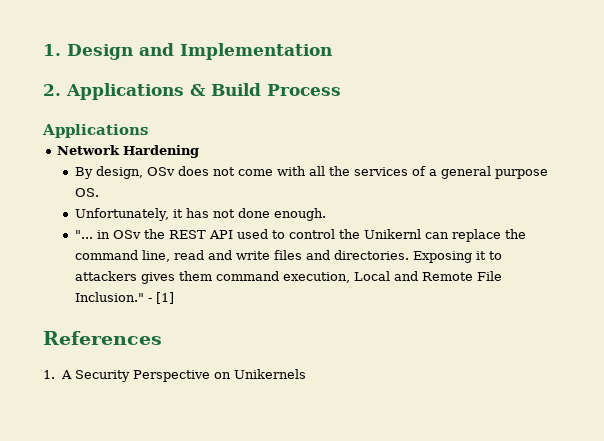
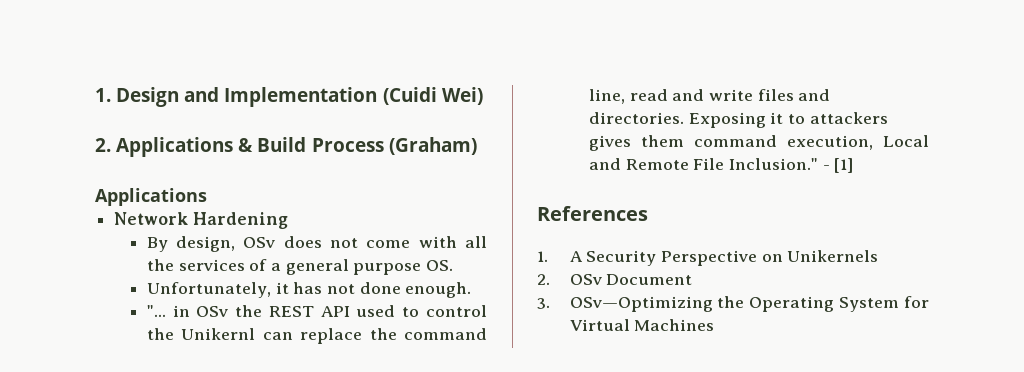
(332, 51) none -> [382,87,483,105] (Cuidi Wei)
(341, 90) none -> [388,137,477,155] (Graham)
(306, 374) none -> [537,274,693,285] [537,296,929,312] [569,319,715,331] // 2. OSv Document // 3. OSv—Optimizing the Operating System for Virtual Machines

